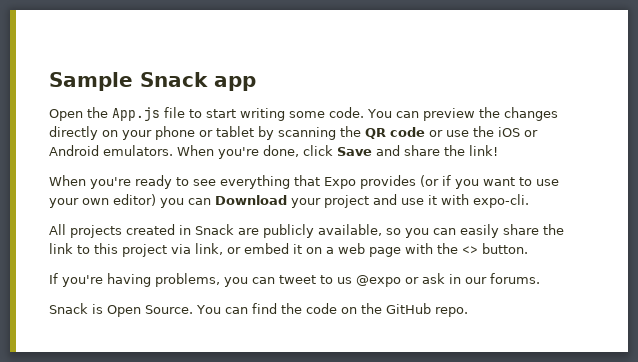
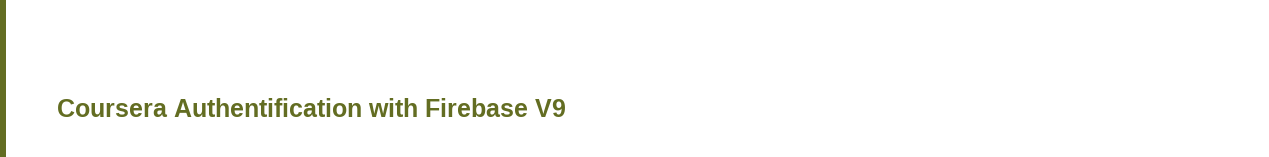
[49,72,256,91] [49,107,558,121] [49,126,538,140] [49,145,498,159] [49,175,559,189] [49,194,529,208] [49,224,564,238] [49,243,528,257] [49,273,540,287] [49,303,468,317] Sample Snack app // Open the App.js file to start writing some code. You can preview the changes directly on your phone or tablet by scanning the QR code or use the iOS or Android emulators. When you're done, click Save and share the link! // When you're ready to see everything that Expo provides (or if you want to use your own editor) you can Download your project and use it with expo-cli. // All projects created in Snack are publicly available, so you can easily share the link to this project via link, or embed it on a web page with the <> button. // If you're having problems, you can tweet to us @expo or ask in our forums. // Snack is Open Source. You can find the code on the GitHub repo. -> [57,98,566,117] Coursera Authentification with Firebase V9

